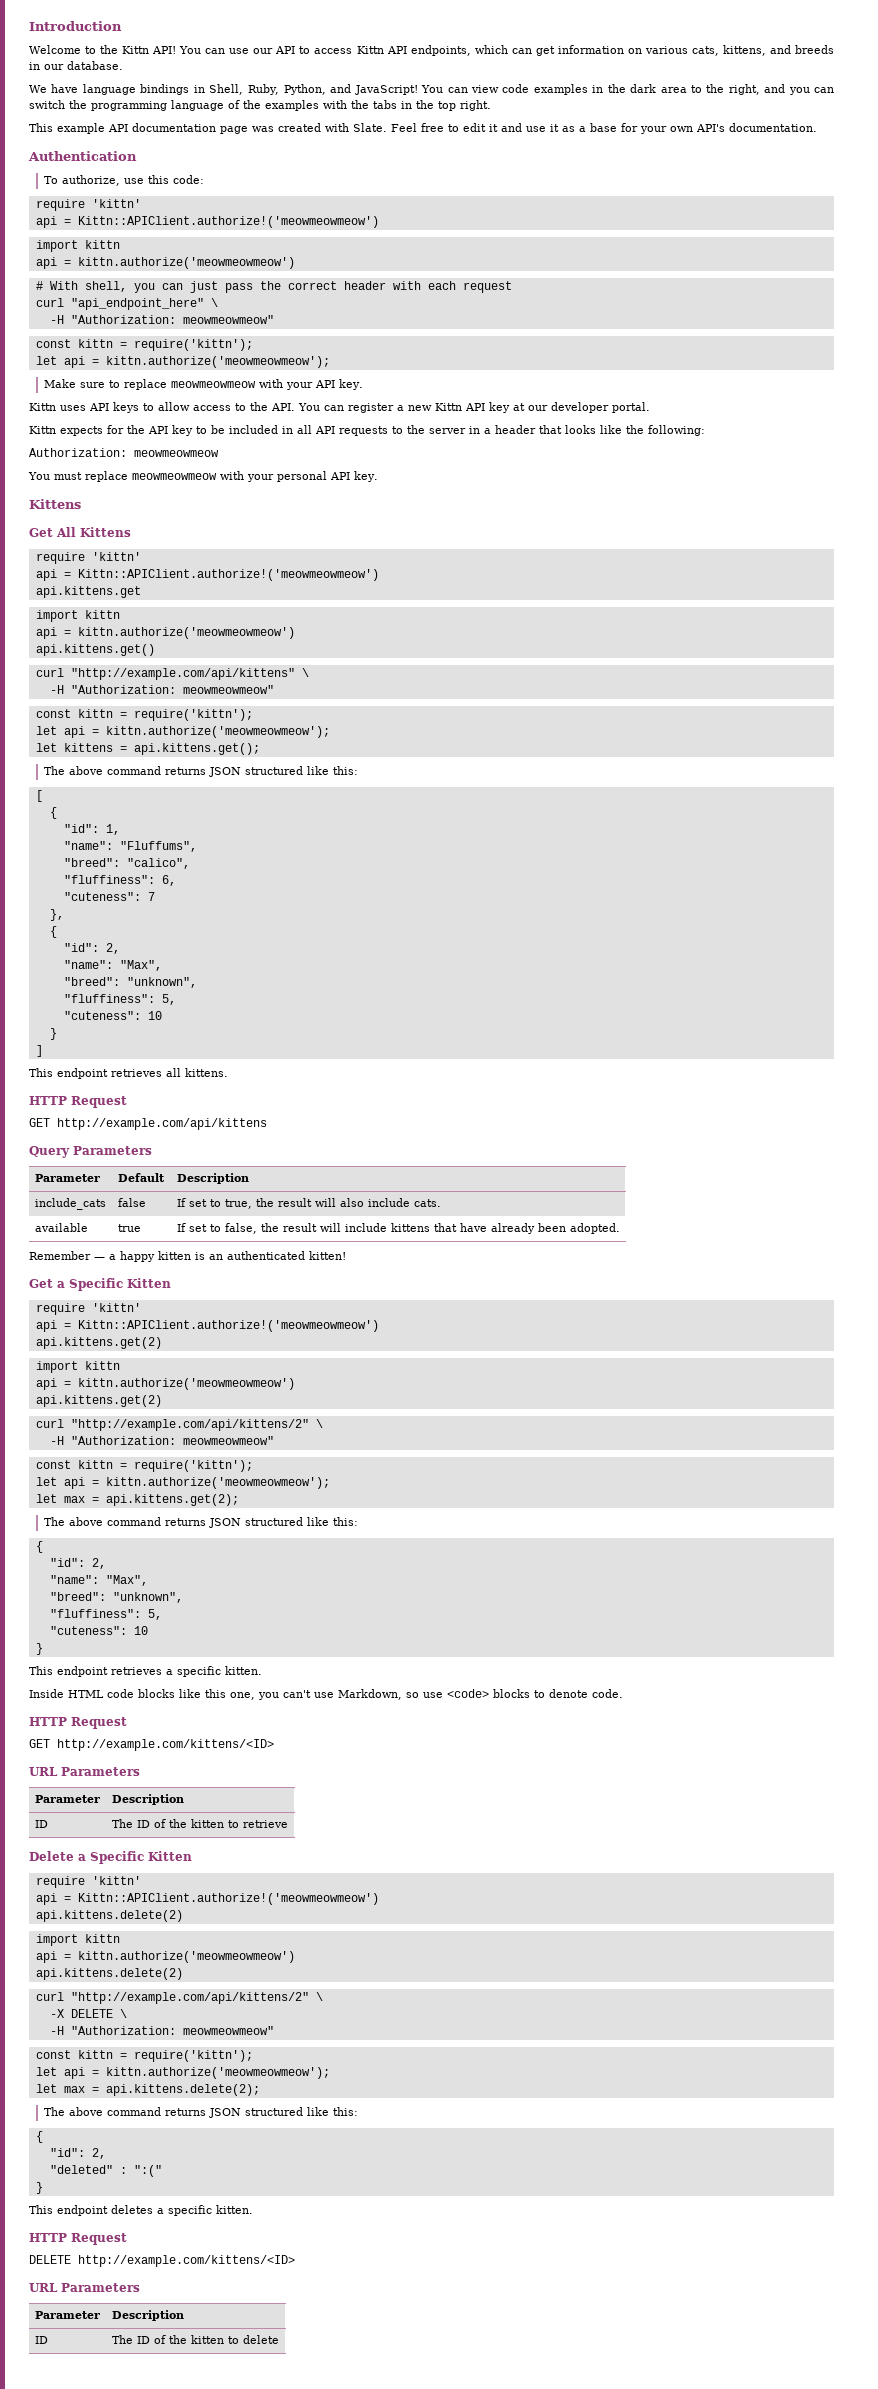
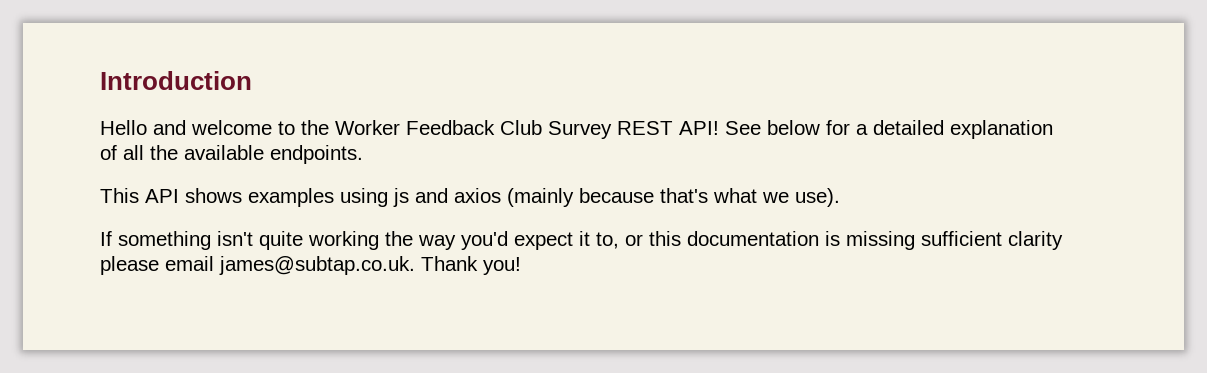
[29,45,834,56] [29,61,123,70] [29,84,835,95] [29,100,491,111] [29,123,817,134] [28,151,137,161] [43,175,204,186] [35,199,141,211] [35,216,379,228] [35,240,120,252] [35,257,295,269] [35,281,512,293] [35,298,218,310] [49,315,274,324] [35,339,253,351] [35,356,330,368] [43,379,363,390] [29,402,650,413] [29,425,705,436] [29,448,219,457] [28,471,378,482] [29,499,81,509] [29,527,131,537] [35,552,141,564] [35,569,379,581] [35,586,141,598] [35,610,120,622] [35,627,295,639] [35,644,155,656] [35,668,309,680] [49,685,274,694] [35,709,253,721] [35,726,330,738] [35,743,260,755] [43,766,358,777] [35,790,43,802] [49,807,57,819] [63,824,120,835] [63,841,197,852] [63,858,190,869] [63,875,176,886] [63,892,155,901] [49,909,64,921] [49,926,57,938] [63,943,120,954] [63,960,162,971] [63,977,197,988] [63,994,176,1005] [63,1011,162,1020] [49,1028,57,1040] [35,1045,43,1057] [29,1068,228,1079] [29,1096,127,1108] [29,1118,267,1130] [29,1146,152,1158] [34,1174,100,1182] [117,1173,165,1182] [176,1173,249,1184] [34,1198,106,1210] [117,1198,146,1207] [176,1198,441,1209] [34,1223,88,1232] [117,1224,141,1232] [176,1223,620,1234] [29,1251,346,1262] [29,1278,171,1291] [35,1303,141,1315] [35,1320,379,1332] [35,1337,162,1349] [35,1361,120,1373] [35,1378,295,1390] [35,1395,162,1407] [35,1419,323,1431] [49,1436,274,1445] [35,1460,253,1472] [35,1477,330,1489] [35,1494,239,1506] [43,1517,358,1528] [35,1541,43,1553] [49,1558,106,1569] [49,1575,148,1586] [49,1592,183,1603] [49,1609,162,1620] [49,1626,148,1635] [35,1643,43,1655] [29,1666,262,1677] [29,1689,623,1700] [29,1717,127,1729] [29,1739,274,1751] [29,1767,140,1776] [34,1795,100,1803] [111,1794,184,1805] [34,1820,48,1828] [111,1819,288,1828] [29,1851,192,1864] [35,1876,141,1888] [35,1893,379,1905] [35,1910,183,1922] [35,1934,120,1946] [35,1951,295,1963] [35,1968,183,1980] [35,1992,323,2004] [49,2009,127,2018] [49,2026,274,2035] [35,2050,253,2062] [35,2067,330,2079] [35,2084,260,2096] [43,2107,358,2118] [35,2131,43,2143] [49,2148,106,2159] [49,2165,162,2177] [35,2182,43,2194] [29,2205,253,2216] [29,2233,127,2245] [29,2255,295,2267] [29,2283,140,2292] [34,2311,100,2319] [111,2310,184,2321] [34,2336,48,2344] [111,2335,279,2344] Welcome to the Kittn API! You can use our API to access Kittn API endpoints, which can get information on various cats, kittens, and breeds in our database. // We have language bindings in Shell, Ruby, Python, and JavaScript! You can view code examples in the dark area to the right, and you can switch the programming language of the examples with the tabs in the top right. // This example API documentation page was created with Slate. Feel free to edit it and use it as a base for your own API's documentation. // Authentication // To authorize, use this code: // require 'kittn' // api = Kittn::APIClient.authorize!('meowmeowmeow') // import kittn // api = kittn.authorize('meowmeowmeow') // # With shell, you can just pass the correct header with each request // curl "api_endpoint_here" \ // -H "Authorization: meowmeowmeow" // const kittn = require('kittn'); // let api = kittn.authorize('meowmeowmeow'); // Make sure to replace meowmeowmeow with your API key. // Kittn uses API keys to allow access to the API. You can register a new Kittn API key at our developer portal. // Kittn expects for the API key to be included in all API requests to the server in a header that looks like the following: // Authorization: meowmeowmeow // You must replace meowmeowmeow with your personal API key. // Kittens // Get All Kittens // require 'kittn' // api = Kittn::APIClient.authorize!('meowmeowmeow') // api.kittens.get // import kittn // api = kittn.authorize('meowmeowmeow') // api.kittens.get() // curl "http://example.com/api/kittens" \ // -H "Authorization: meowmeowmeow" // const kittn = require('kittn'); // let api = kittn.authorize('meowmeowmeow'); // let kittens = api.kittens.get(); // The above command returns JSON structured like this: // [ // { // "id": 1, // "name": "Fluffums", // "breed": "calico", // "fluffiness": 6, // "cuteness": 7 // }, // { // "id": 2, // "name": "Max", // "breed": "unknown", // "fluffiness": 5, // "cuteness": 10 // } // ] // This endpoint retrieves all kittens. // HTTP Request // GET http://example.com/api/kittens // Query Parameters // Parameter | Default | Description // include_cats | false | If set to true, the result will also include cats. // available | true | If set to false, the result will include kittens that have already been adopted. // Remember — a happy kitten is an authenticated kitten! // Get a Specific Kitten // require 'kittn' // api = Kittn::APIClient.authorize!('meowmeowmeow') // api.kittens.get(2) // import kittn // api = kittn.authorize('meowmeowmeow') // api.kittens.get(2) // curl "http://example.com/api/kittens/2" \ // -H "Authorization: meowmeowmeow" // const kittn = require('kittn'); // let api = kittn.authorize('meowmeowmeow'); // let max = api.kittens.get(2); // The above command returns JSON structured like this: // { // "id": 2, // "name": "Max", // "breed": "unknown", // "fluffiness": 5, // "cuteness": 10 // } // This endpoint retrieves a specific kitten. // Inside HTML code blocks like this one, you can't use Markdown, so use <code> blocks to denote code. // HTTP Request // GET http://example.com/kittens/<ID> // URL Parameters // Parameter | Description // ID | The ID of the kitten to retrieve // Delete a Specific Kitten // require 'kittn' // api = Kittn::APIClient.authorize!('meowmeowmeow') // api.kittens.delete(2) // import kittn // api = kittn.authorize('meowmeowmeow') // api.kittens.delete(2) // curl "http://example.com/api/kittens/2" \ // -X DELETE \ // -H "Authorization: meowmeowmeow" // const kittn = require('kittn'); // let api = kittn.authorize('meowmeowmeow'); // let max = api.kittens.delete(2); // The above command returns JSON structured like this: // { // "id": 2, // "deleted" : ":(" // } // This endpoint deletes a specific kitten. // HTTP Request // DELETE http://example.com/kittens/<ID> // URL Parameters // Parameter | Description // ID | The ID of the kitten to delete -> [100,120,1053,139] [100,145,363,164] [100,188,840,207] [100,231,1063,250] [100,256,521,275] Hello and welcome to the Worker Feedback Club Survey REST API! See below for a detailed explanation of all the available endpoints. // This API shows examples using js and axios (mainly because that's what we use). // If something isn't quite working the way you'd expect it to, or this documentation is missing sufficient clarity please email james@subtap.co.uk. Thank you!

